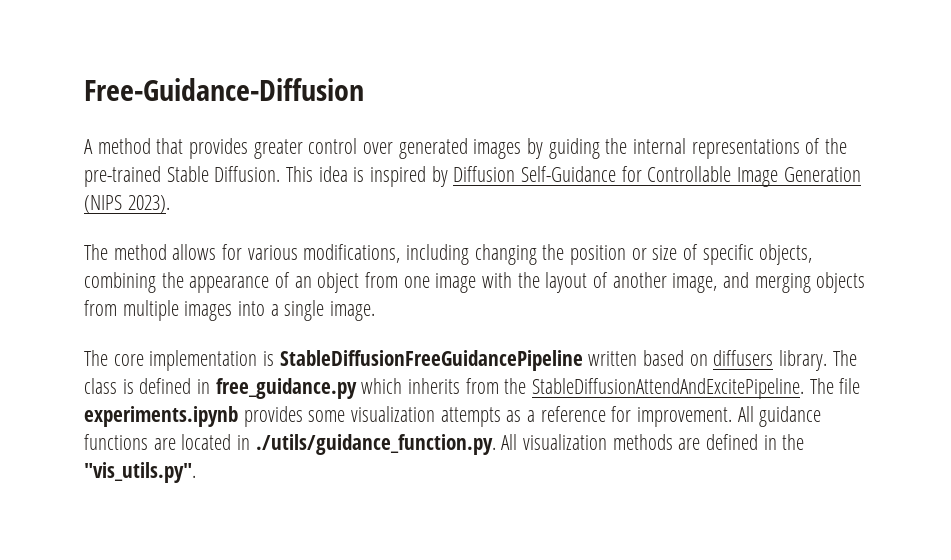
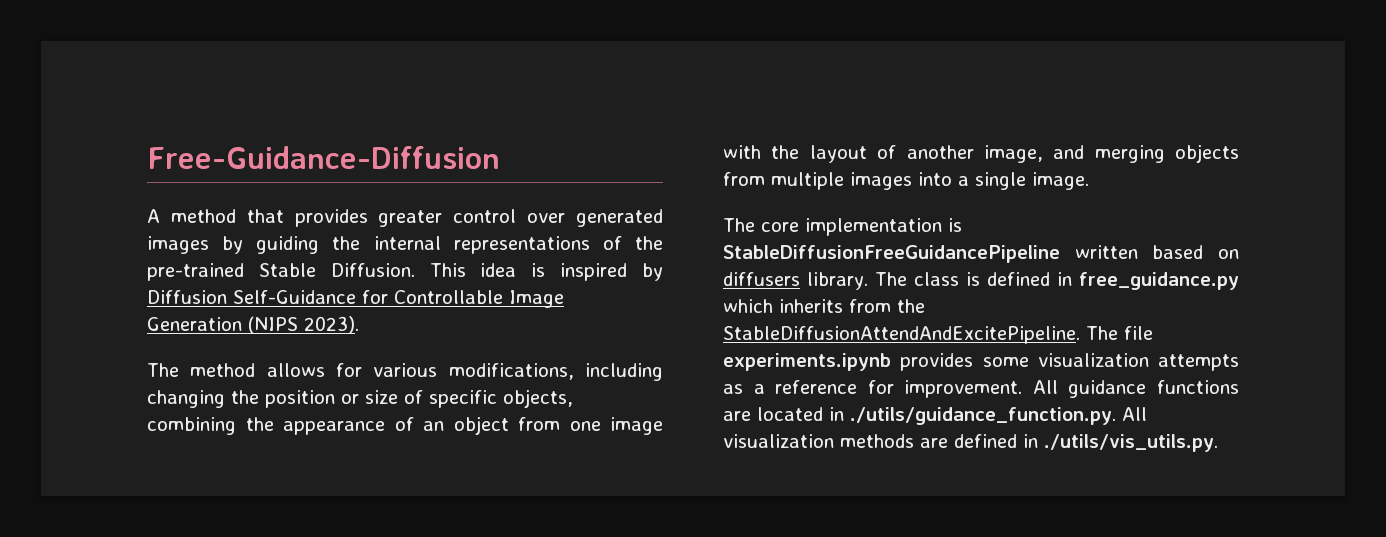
[782,434,805,450] [84,462,196,483] the "vis_utils.py". -> [1044,434,1218,452] ./utils/vis_utils.py.

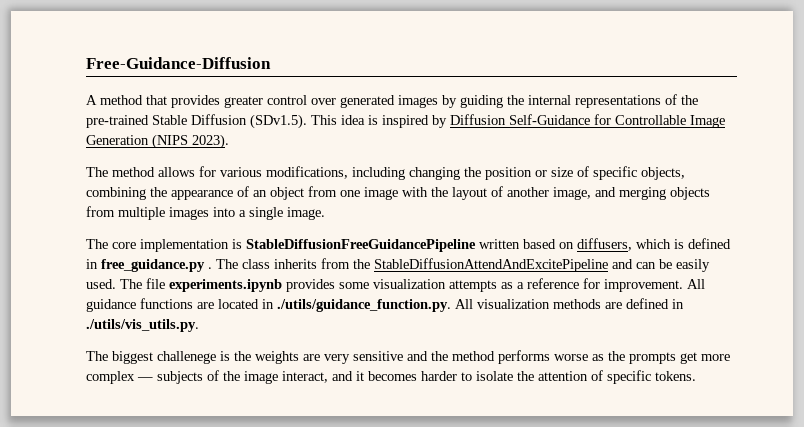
[330,263,415,277] Diffusion. -> [191,114,307,129] Diffusion (SDv1.5).
[723,272,1239,290] [723,299,925,313] [723,326,1080,344] diffusers library. The class is defined in free_guidance.py which inherits from the StableDiffusionAttendAndExcitePipeline. -> [577,238,731,251] [86,258,710,272] [86,279,116,289] diffusers, which is defined in free_guidance.py . The class inherits from the StableDiffusionAttendAndExcitePipeline and can be easily used.
(1218, 443) none -> [86,350,730,364] [86,370,696,384] // The biggest challenege is the weights are very sensitive and the method performs worse as the prompts get more complex — subjects of the image interact, and it becomes harder to isolate the attention of specific tokens.

